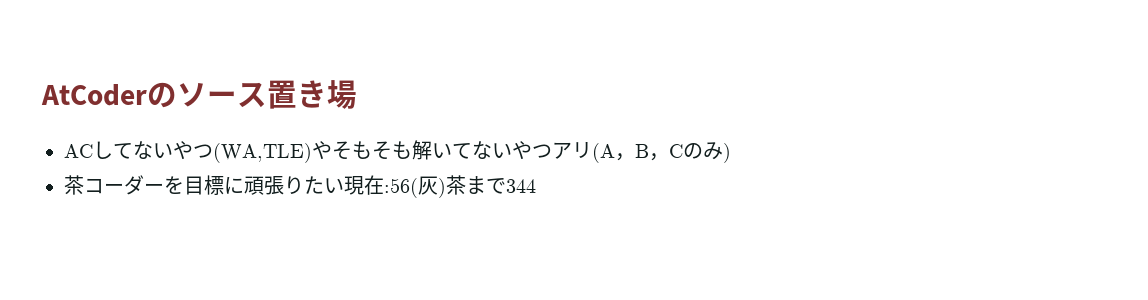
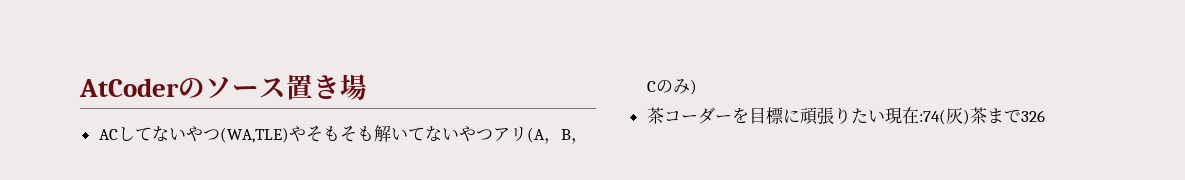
[384,178,418,198] :56( -> [918,109,946,125] :74(
[506,179,536,193] 344 -> [1020,110,1045,122] 326

